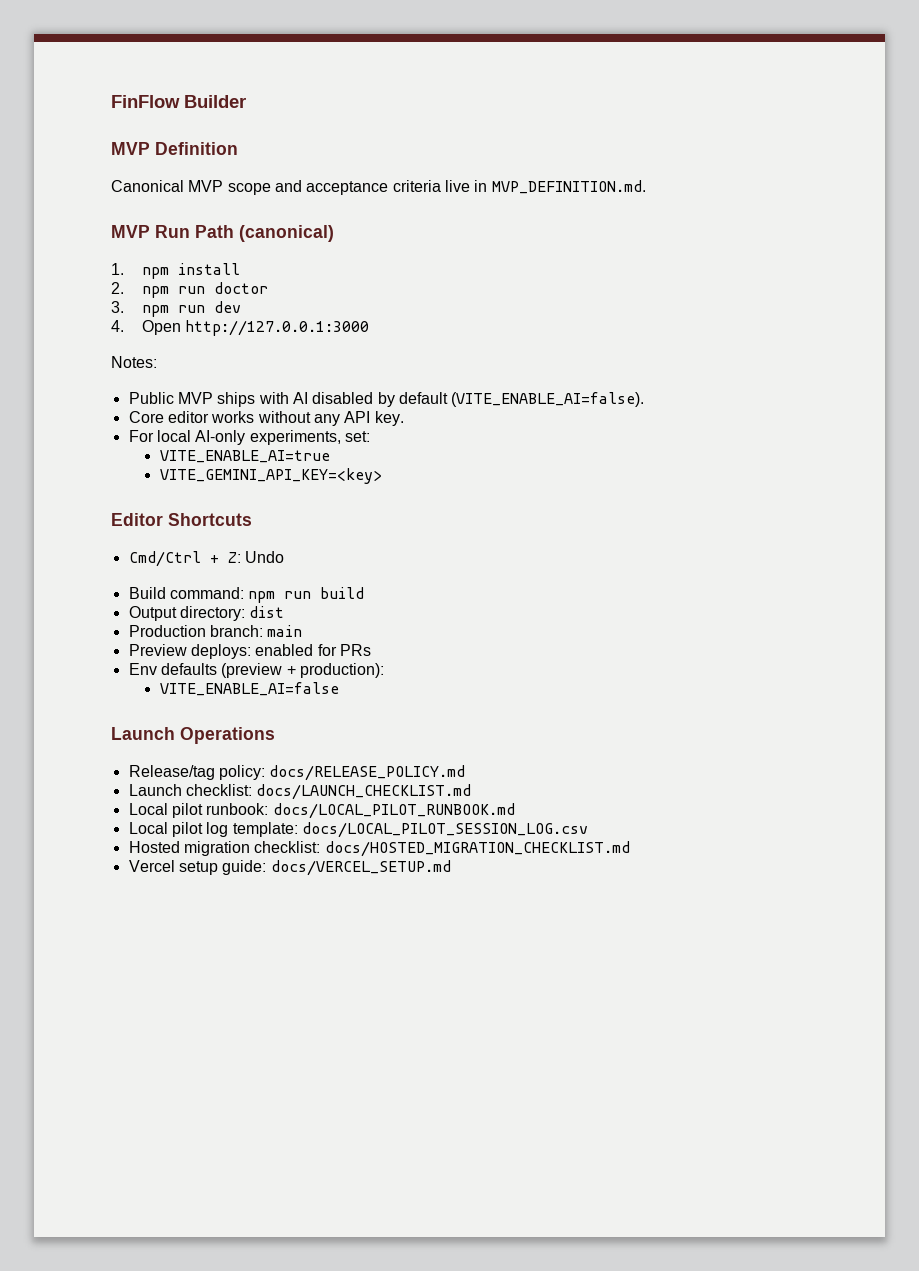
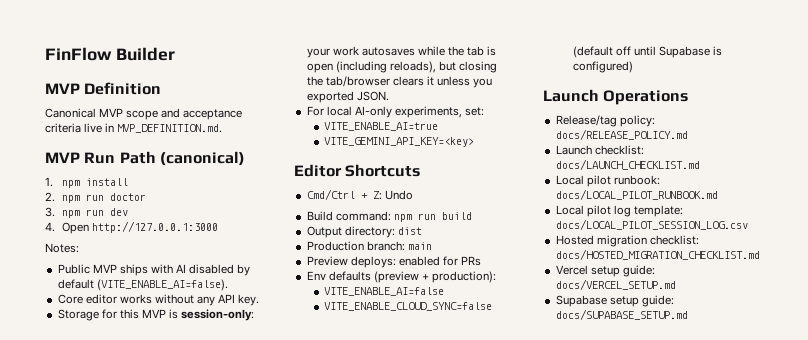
(404, 418) none -> [57,309,255,321] [306,46,497,58] [306,61,498,73] [306,76,493,88] [306,91,389,103] // Storage for this MVP is session-only: your work autosaves while the tab is open (including reloads), but closing the tab/browser clears it unless you exported JSON.
(339, 689) none -> [323,302,492,311] [572,46,723,58] [572,61,633,73] // VITE_ENABLE_CLOUD_SYNC=false (default off until Supabase is configured)
(451, 868) none -> [555,295,674,307] [555,309,688,320] // Supabase setup guide: docs/SUPABASE_SETUP.md

